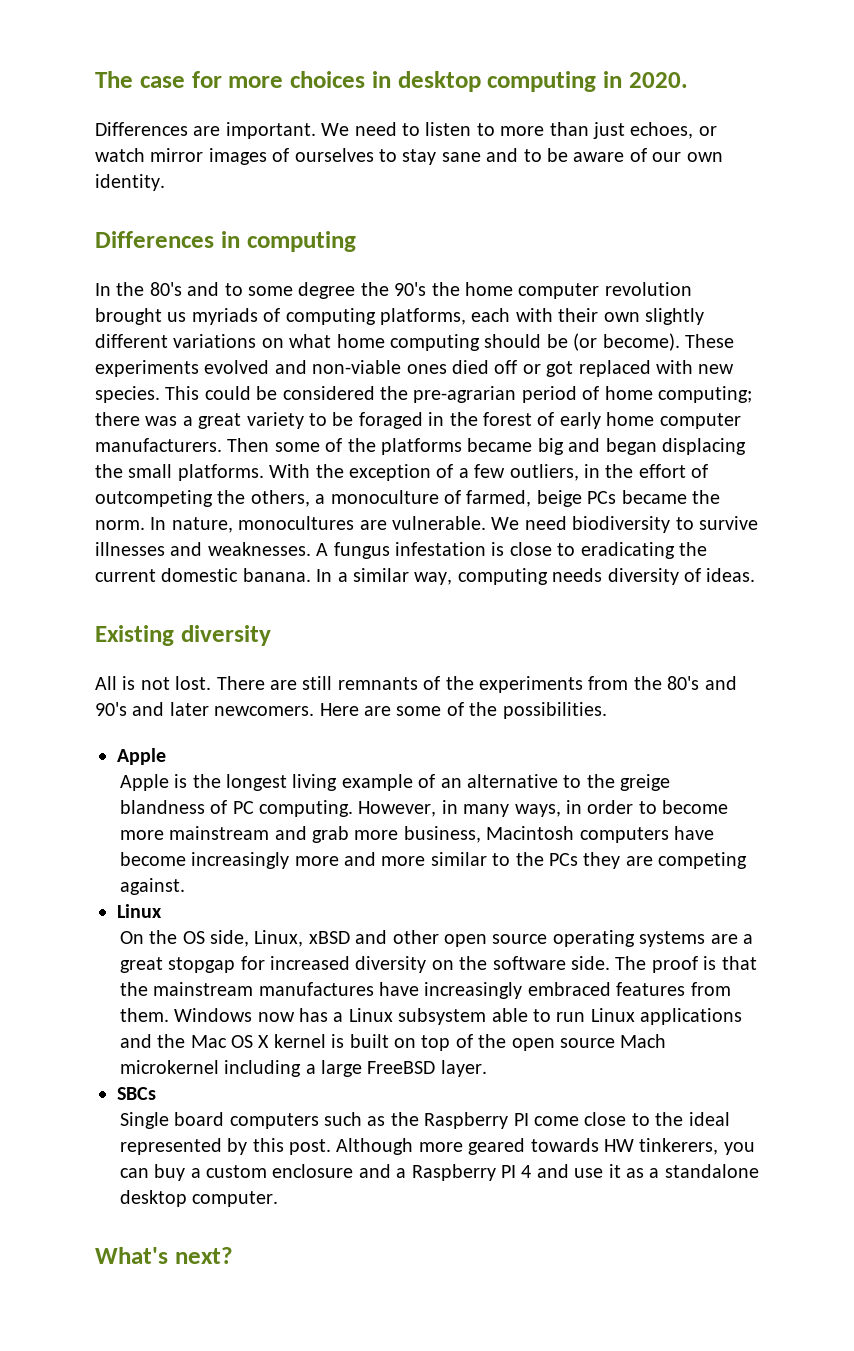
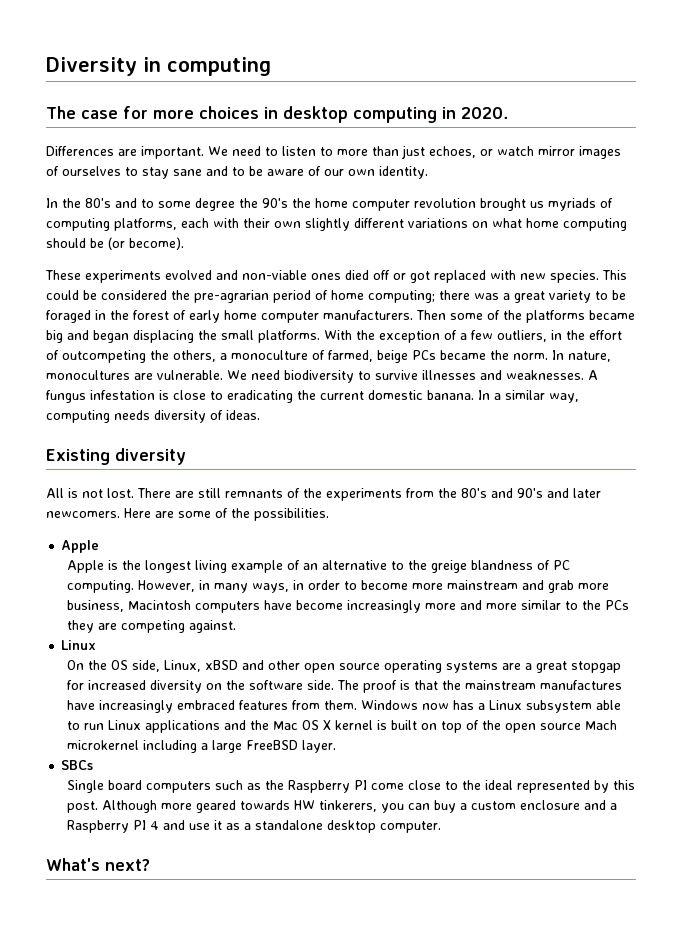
(95, 79) none -> [46,57,271,76] Diversity in computing //
[95,231,356,252] // Differences in computing -> (428, 172) none
(680, 342) none -> (184, 243) //

